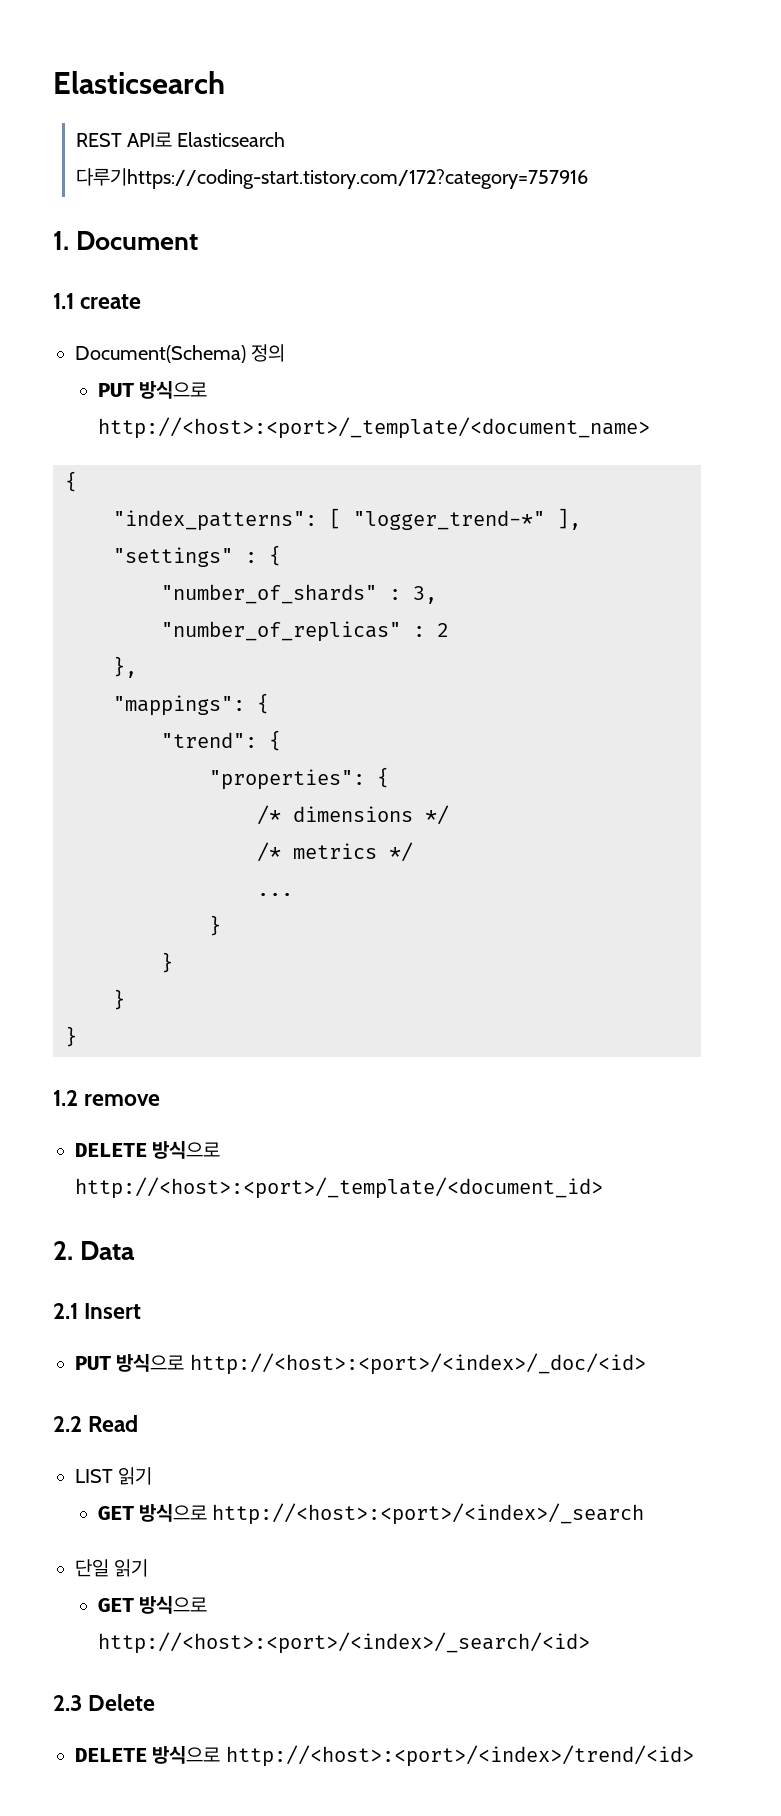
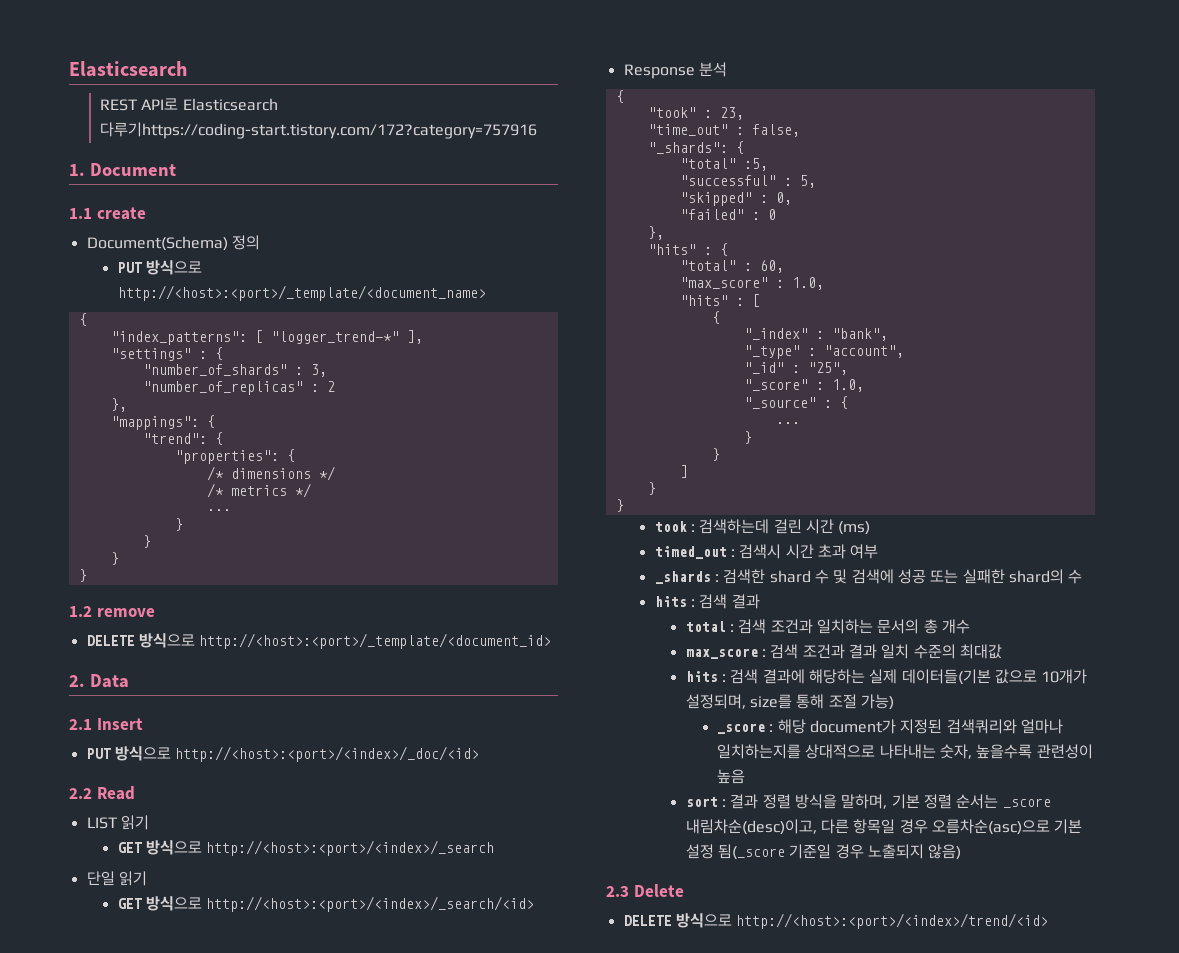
(590, 1643) none -> [623,62,727,79] [615,90,624,103] [647,107,744,120] [647,124,800,137] [647,141,744,154] [679,158,768,171] [679,175,816,188] [679,192,792,206] [679,209,776,220] [647,226,664,240] [647,243,728,256] [679,260,784,273] [679,277,824,290] [679,294,760,307] [711,311,720,324] [743,328,888,341] [743,345,904,359] [743,362,848,375] [743,379,864,392] [743,396,848,409] [775,422,800,424] [743,431,752,444] [711,448,720,461] [679,465,688,478] [647,482,656,495] [615,499,624,512] [654,519,871,535] [654,544,879,559] [654,569,1083,584] [654,594,760,609] [685,619,971,634] [685,644,1003,659] [685,669,1088,685] [685,694,895,710] [716,719,1063,734] [716,744,1093,759] [716,769,745,784] [685,794,1051,809] [685,819,1083,835] [685,844,962,860] // Response 분석 // { // "took" : 23, // "time_out" : false, // "_shards": { // "total" :5, // "successful" : 5, // "skipped" : 0, // "failed" : 0 // }, // "hits" : { // "total" : 60, // "max_score" : 1.0, // "hits" : [ // { // "_index" : "bank", // "_type" : "account", // "_id" : "25", // "_score" : 1.0, // "_source" : { // ... // } // } // ] // } // } // took : 검색하는데 걸린 시간 (ms) // timed_out : 검색시 시간 초과 여부 // _shards : 검색한 shard 수 및 검색에 성공 또는 실패한 shard의 수 // hits : 검색 결과 // total : 검색 조건과 일치하는 문서의 총 개수 // max_score : 검색 조건과 결과 일치 수준의 최대값 // hits : 검색 결과에 해당하는 실제 데이터들(기본 값으로 10개가 설정되며, size를 통해 조절 가능) // _score : 해당 document가 지정된 검색쿼리와 얼마나 일치하는지를 상대적으로 나타내는 숫자, 높을수록 관련성이 높음 // sort : 결과 정렬 방식을 말하며, 기본 정렬 순서는 _score 내림차순(desc)이고, 다른 항목일 경우 오름차순(asc)으로 기본 설정 됨(_score 기준일 경우 노출되지 않음)

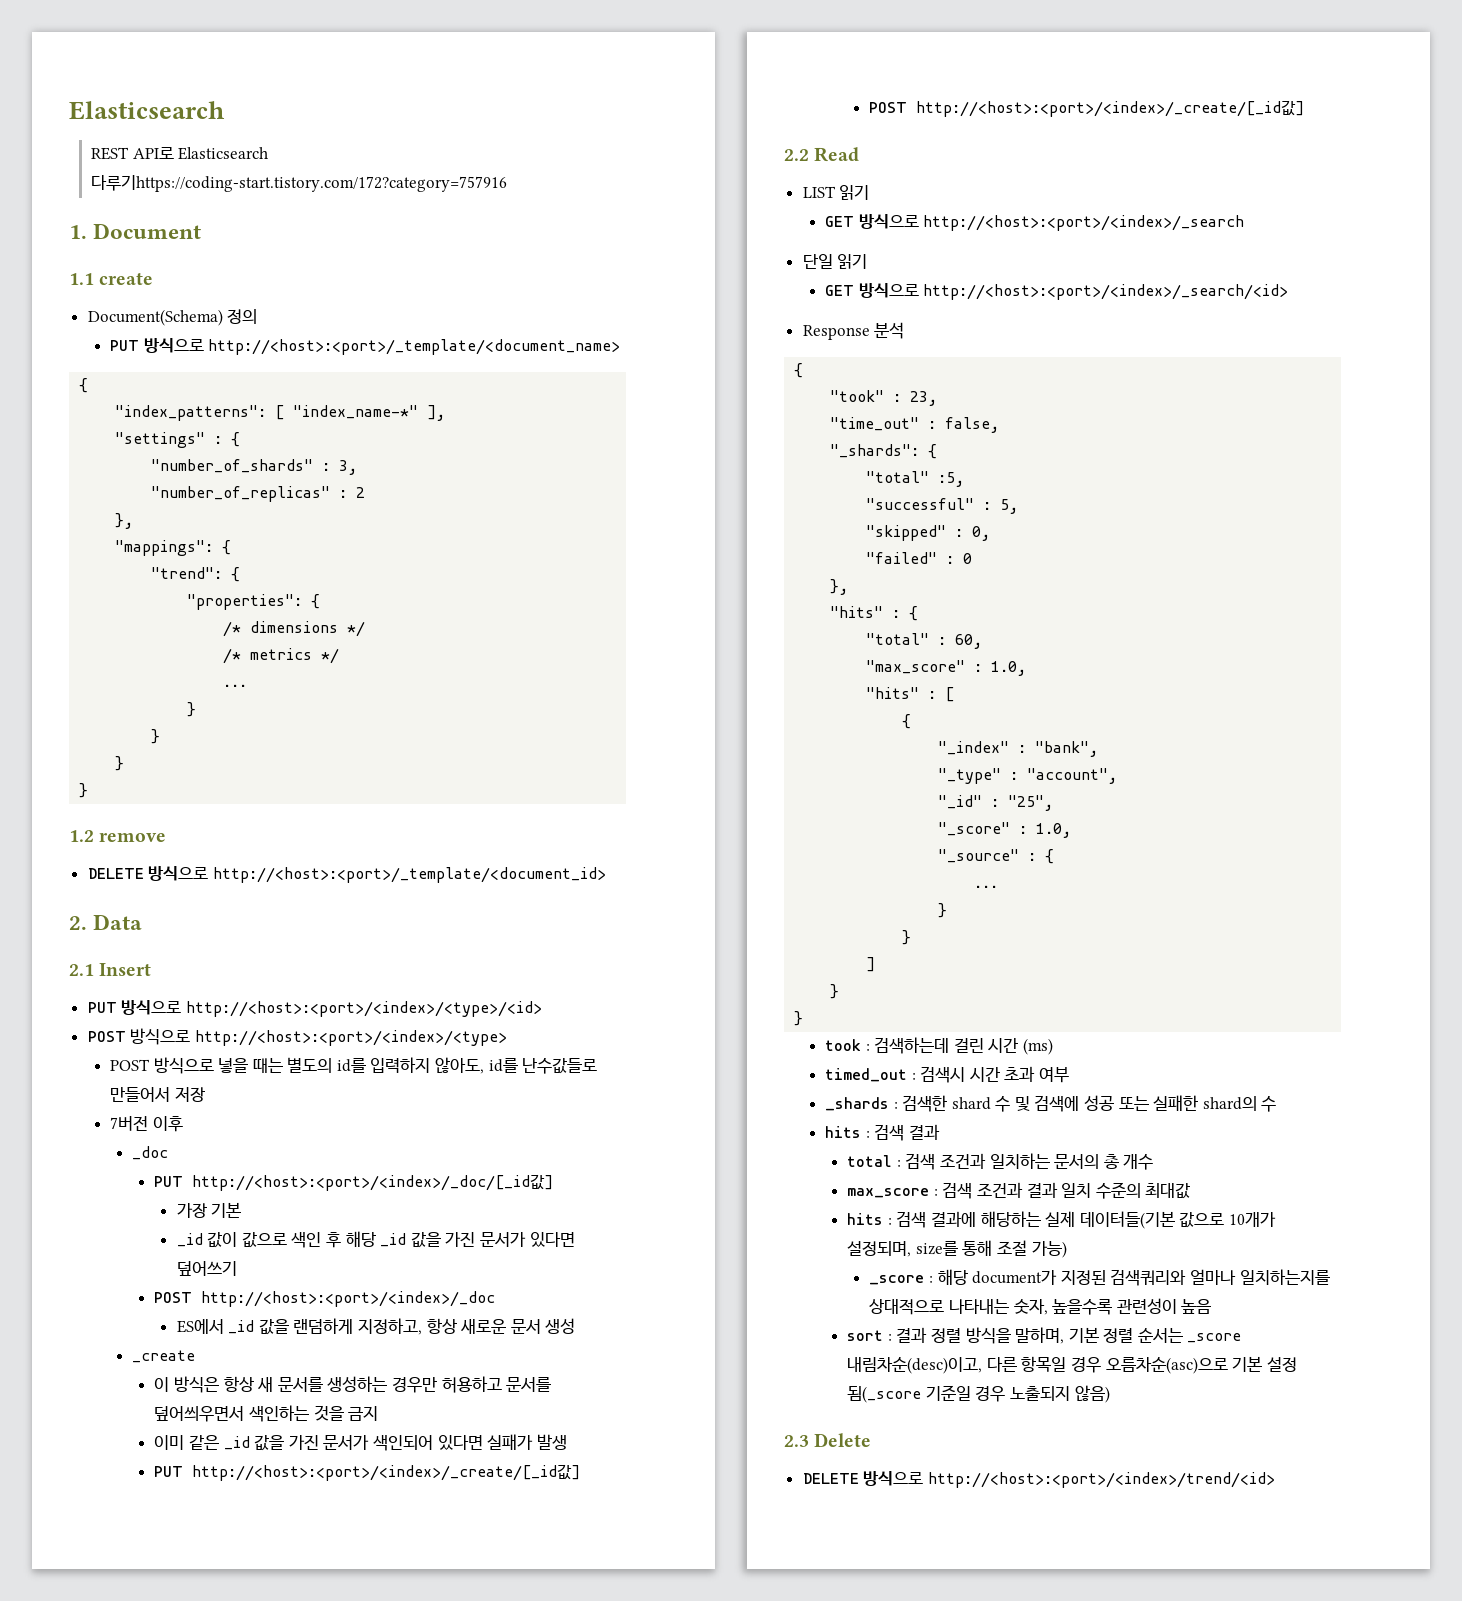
[270,331,399,344] "logger_trend-*" -> [293,405,419,419] "index_name-*"
[175,746,480,762] http://<host>:<port>/<index>/_doc/<id> -> [185,1001,542,1017] [87,1028,507,1046] [109,1057,598,1074] [109,1087,205,1102] [109,1116,183,1132] [132,1146,169,1160] [154,1174,554,1191] [176,1202,242,1218] [176,1231,575,1248] [176,1261,237,1276] [154,1291,496,1307] [176,1318,576,1335] [132,1350,196,1363] [154,1376,552,1393] [154,1405,379,1422] [154,1434,567,1451] [154,1464,581,1481] [869,100,1305,117] http://<host>:<port>/<index>/<type>/<id> // POST 방식으로 http://<host>:<port>/<index>/<type> // POST 방식으로 넣을 때는 별도의 id를 입력하지 않아도, id를 난수값들로 만들어서 저장 // 7버전 이후 // _doc // PUT http://<host>:<port>/<index>/_doc/[_id값] // 가장 기본 // _id 값이 값으로 색인 후 해당 _id 값을 가진 문서가 있다면 덮어쓰기 // POST http://<host>:<port>/<index>/_doc // ES에서 _id 값을 랜덤하게 지정하고, 항상 새로운 문서 생성 // _create // 이 방식은 항상 새 문서를 생성하는 경우만 허용하고 문서를 덮어씌우면서 색인하는 것을 금지 // 이미 같은 _id 값을 가진 문서가 색인되어 있다면 실패가 발생 // PUT http://<host>:<port>/<index>/_create/[_id값] // POST http://<host>:<port>/<index>/_create/[_id값]

